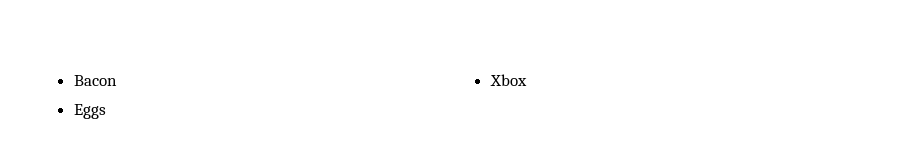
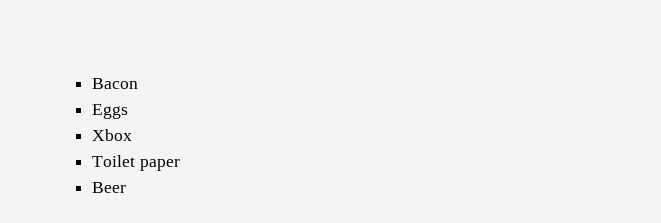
(527, 80) none -> [92,155,180,171] [92,182,127,193] // Toilet paper // Beer

